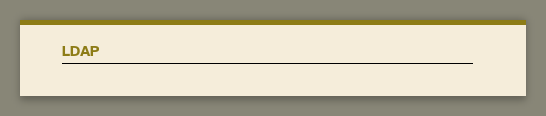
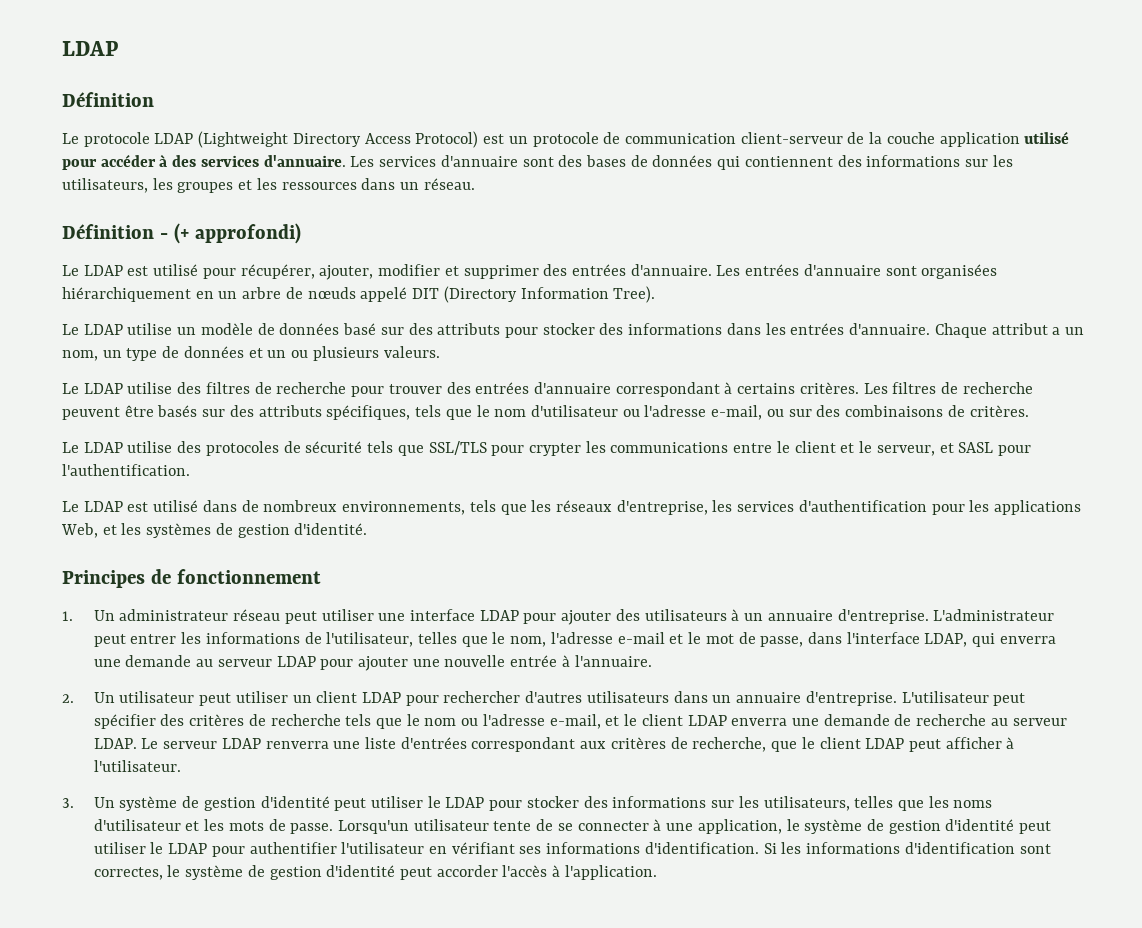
[62,46,100,56] LDAP -> [62,41,118,56] [62,92,154,107] [62,131,1070,148] [62,154,1013,170] [62,178,475,193] [62,223,301,244] [62,264,998,280] [62,286,656,303] [62,323,1084,338] [62,346,440,361] [62,382,1033,397] [62,405,1029,420] [62,441,1031,456] [62,464,190,476] [62,500,1082,515] [61,523,368,538] [62,569,321,588] [62,609,1055,625] [93,632,1056,647] [93,655,652,671] [62,691,1026,706] [93,714,1067,729] [93,737,1015,752] [93,760,181,772] [62,796,993,811] [93,819,1052,834] [93,842,1051,857] [93,865,657,880] LDAP // Définition // Le protocole LDAP (Lightweight Directory Access Protocol) est un protocole de communication client-serveur de la couche application utilisé pour accéder à des services d'annuaire. Les services d'annuaire sont des bases de données qui contiennent des informations sur les utilisateurs, les groupes et les ressources dans un réseau. // Définition - (+ approfondi) // Le LDAP est utilisé pour récupérer, ajouter, modifier et supprimer des entrées d'annuaire. Les entrées d'annuaire sont organisées hiérarchiquement en un arbre de nœuds appelé DIT (Directory Information Tree). // Le LDAP utilise un modèle de données basé sur des attributs pour stocker des informations dans les entrées d'annuaire. Chaque attribut a un nom, un type de données et un ou plusieurs valeurs. // Le LDAP utilise des filtres de recherche pour trouver des entrées d'annuaire correspondant à certains critères. Les filtres de recherche peuvent être basés sur des attributs spécifiques, tels que le nom d'utilisateur ou l'adresse e-mail, ou sur des combinaisons de critères. // Le LDAP utilise des protocoles de sécurité tels que SSL/TLS pour crypter les communications entre le client et le serveur, et SASL pour l'authentification. // Le LDAP est utilisé dans de nombreux environnements, tels que les réseaux d'entreprise, les services d'authentification pour les applications Web, et les systèmes de gestion d'identité. // Principes de fonctionnement // 1. Un administrateur réseau peut utiliser une interface LDAP pour ajouter des utilisateurs à un annuaire d'entreprise. L'administrateur peut entrer les informations de l'utilisateur, telles que le nom, l'adresse e-mail et le mot de passe, dans l'interface LDAP, qui enverra une demande au serveur LDAP pour ajouter une nouvelle entrée à l'annuaire. // 2. Un utilisateur peut utiliser un client LDAP pour rechercher d'autres utilisateurs dans un annuaire d'entreprise. L'utilisateur peut spécifier des critères de recherche tels que le nom ou l'adresse e-mail, et le client LDAP enverra une demande de recherche au serveur LDAP. Le serveur LDAP renverra une liste d'entrées correspondant aux critères de recherche, que le client LDAP peut afficher à l'utilisateur. // 3. Un système de gestion d'identité peut utiliser le LDAP pour stocker des informations sur les utilisateurs, telles que les noms d'utilisateur et les mots de passe. Lorsqu'un utilisateur tente de se connecter à une application, le système de gestion d'identité peut utiliser le LDAP pour authentifier l'utilisateur en vérifiant ses informations d'identification. Si les informations d'identification sont correctes, le système de gestion d'identité peut accorder l'accès à l'application.

